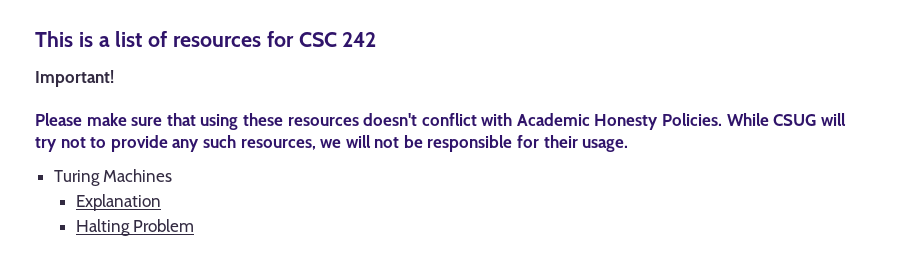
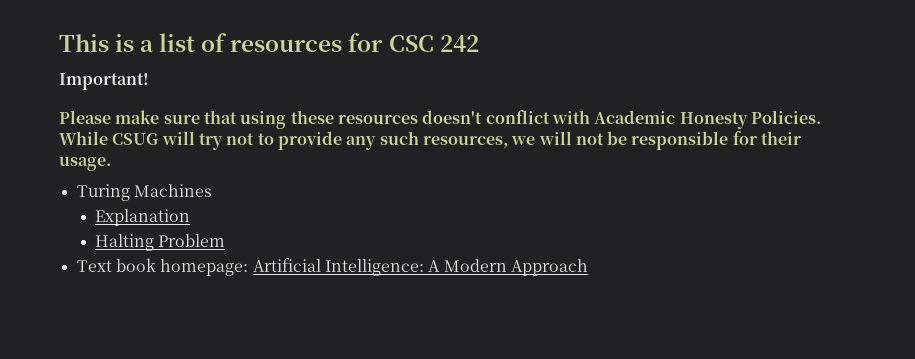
(195, 225) none -> [76,258,588,276] // Text book homepage: Artificial Intelligence: A Modern Approach

